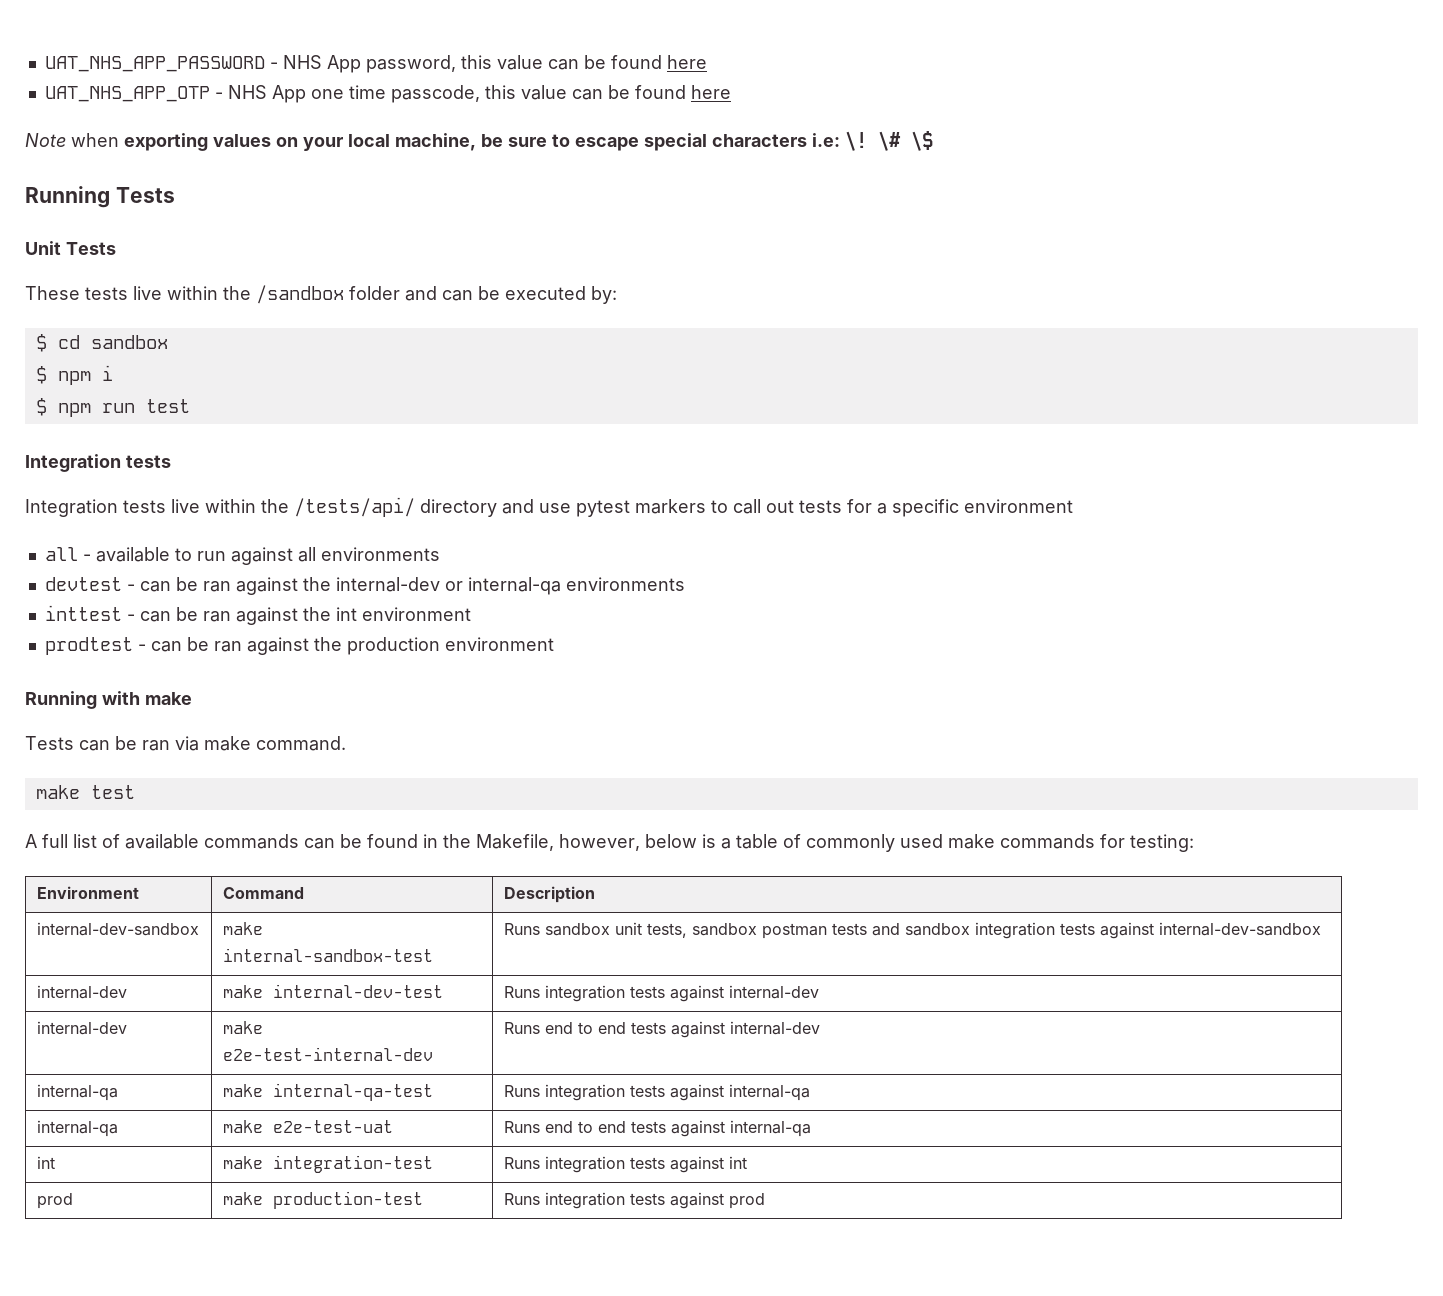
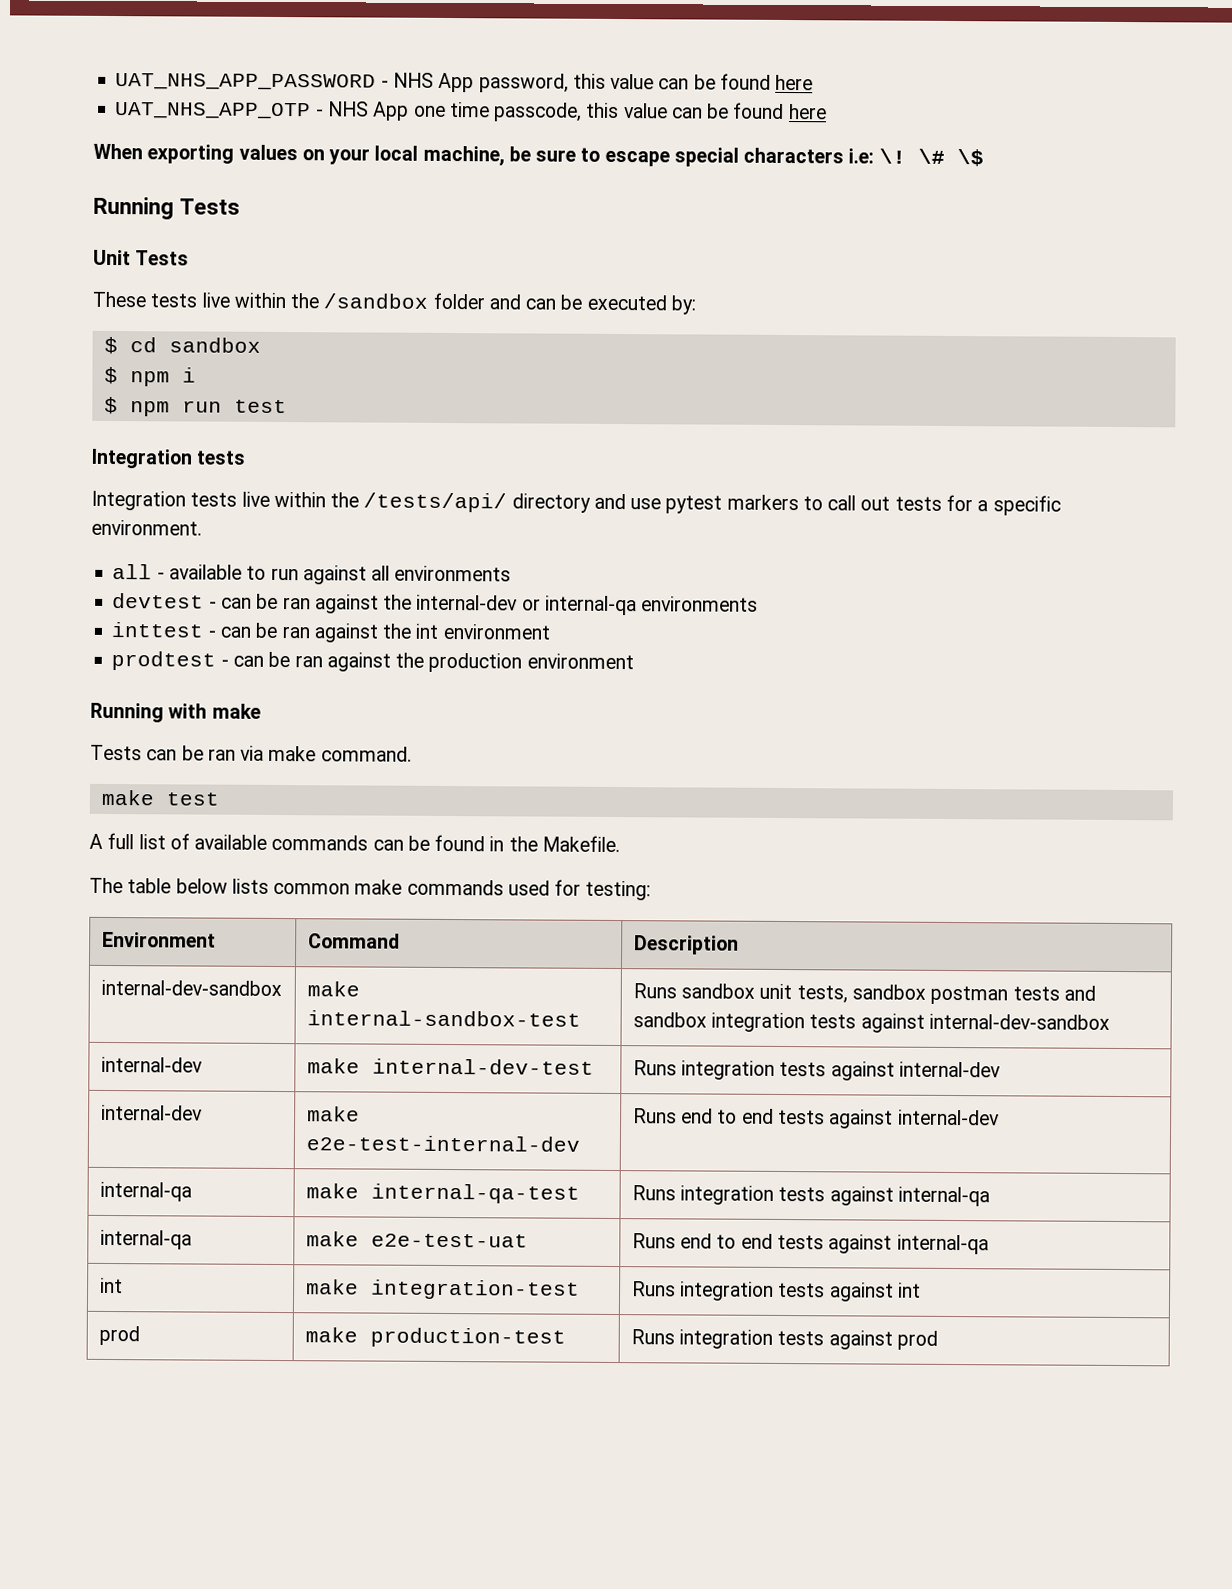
[25,133,119,147] Note when -> [93,143,143,160] When
[964,499,1073,513] environment -> [91,519,202,536] environment.
[476,834,943,852] Makefile, however, below is a table of commonly used -> [541,835,620,853] [89,877,351,895] Makefile. // The table below lists common
(1095, 841) none -> [507,880,550,896] used

